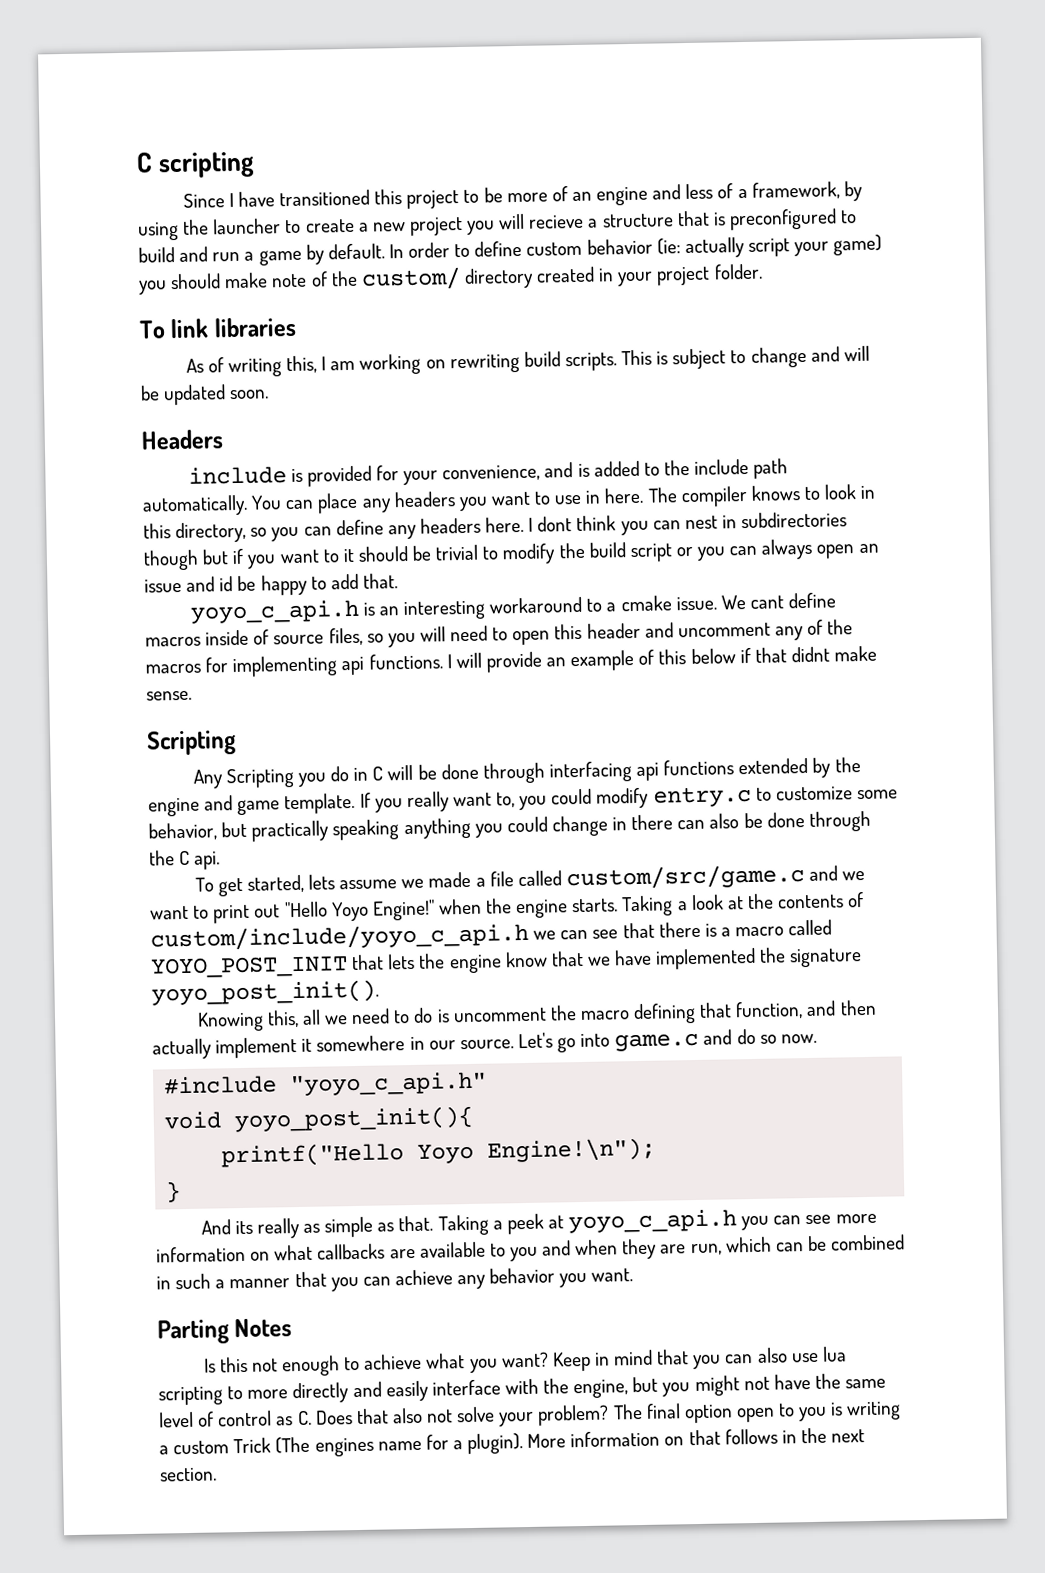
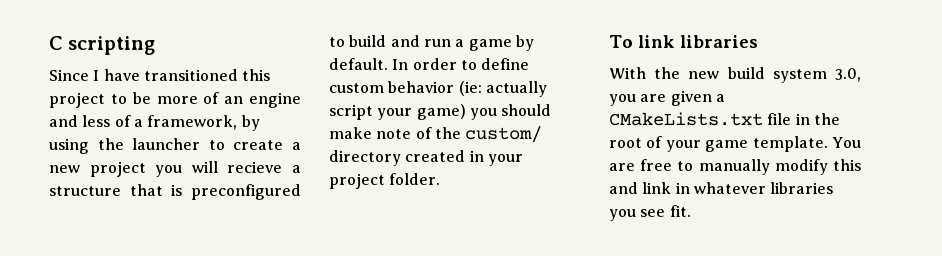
[185,345,870,378] [140,384,270,406] [141,429,223,450] [187,458,789,487] [142,484,876,517] [143,511,848,544] [143,538,879,571] [144,573,398,596] [189,592,837,624] [145,619,854,648] [145,645,878,678] [146,690,192,701] [146,730,236,756] [192,757,861,789] [148,785,898,817] [148,810,871,842] [149,850,221,870] [194,864,866,897] [150,891,865,924] [150,919,833,952] [150,947,863,979] [151,979,379,1006] [196,999,877,1032] [152,1028,817,1060] [164,1071,488,1097] [164,1105,475,1133] [221,1137,657,1168] [165,1181,182,1203] [200,1209,877,1239] [156,1234,906,1263] [156,1267,634,1292] [157,1318,293,1345] [203,1346,847,1377] [158,1373,887,1406] [158,1401,902,1428] [159,1427,866,1457] [159,1467,217,1482] As of writing this, I am working on rewriting build scripts. This is subject to change and will be updated soon. // Headers // include is provided for your convenience, and is added to the include path automatically. You can place any headers you want to use in here. The compiler knows to look in this directory, so you can define any headers here. I dont think you can nest in subdirectories though but if you want to it should be trivial to modify the build script or you can always open an issue and id be happy to add that. // yoyo_c_api.h is an interesting workaround to a cmake issue. We cant define macros inside of source files, so you will need to open this header and uncomment any of the macros for implementing api functions. I will provide an example of this below if that didnt make sense. // Scripting // Any Scripting you do in C will be done through interfacing api functions extended by the engine and game template. If you really want to, you could modify entry.c to customize some behavior, but practically speaking anything you could change in there can also be done through the C api. // To get started, lets assume we made a file called custom/src/game.c and we want to print out "Hello Yoyo Engine!" when the engine starts. Taking a look at the contents of custom/include/yoyo_c_api.h we can see that there is a macro called YOYO_POST_INIT that lets the engine know that we have implemented the signature yoyo_post_init(). // Knowing this, all we need to do is uncomment the macro defining that function, and then actually implement it somewhere in our source. Let's go into game.c and do so now. // #include "yoyo_c_api.h" // void yoyo_post_init(){ // printf("Hello Yoyo Engine!\n"); // } // And its really as simple as that. Taking a peek at yoyo_c_api.h you can see more information on what callbacks are available to you and when they are run, which can be combined in such a manner that you can achieve any behavior you want. // Parting Notes // Is this not enough to achieve what you want? Keep in mind that you can also use lua scripting to more directly and easily interface with the engine, but you might not have the same level of control as C. Does that also not solve your problem? The final option open to you is writing a custom Trick (The engines name for a plugin). More information on that follows in the next section. -> [609,67,861,83] [609,90,725,106] [609,112,840,126] [609,136,862,152] [609,159,861,175] [609,182,834,194] [609,205,691,221] With the new build system 3.0, you are given a CMakeLists.txt file in the root of your game template. You are free to manually modify this and link in whatever libraries you see fit.

